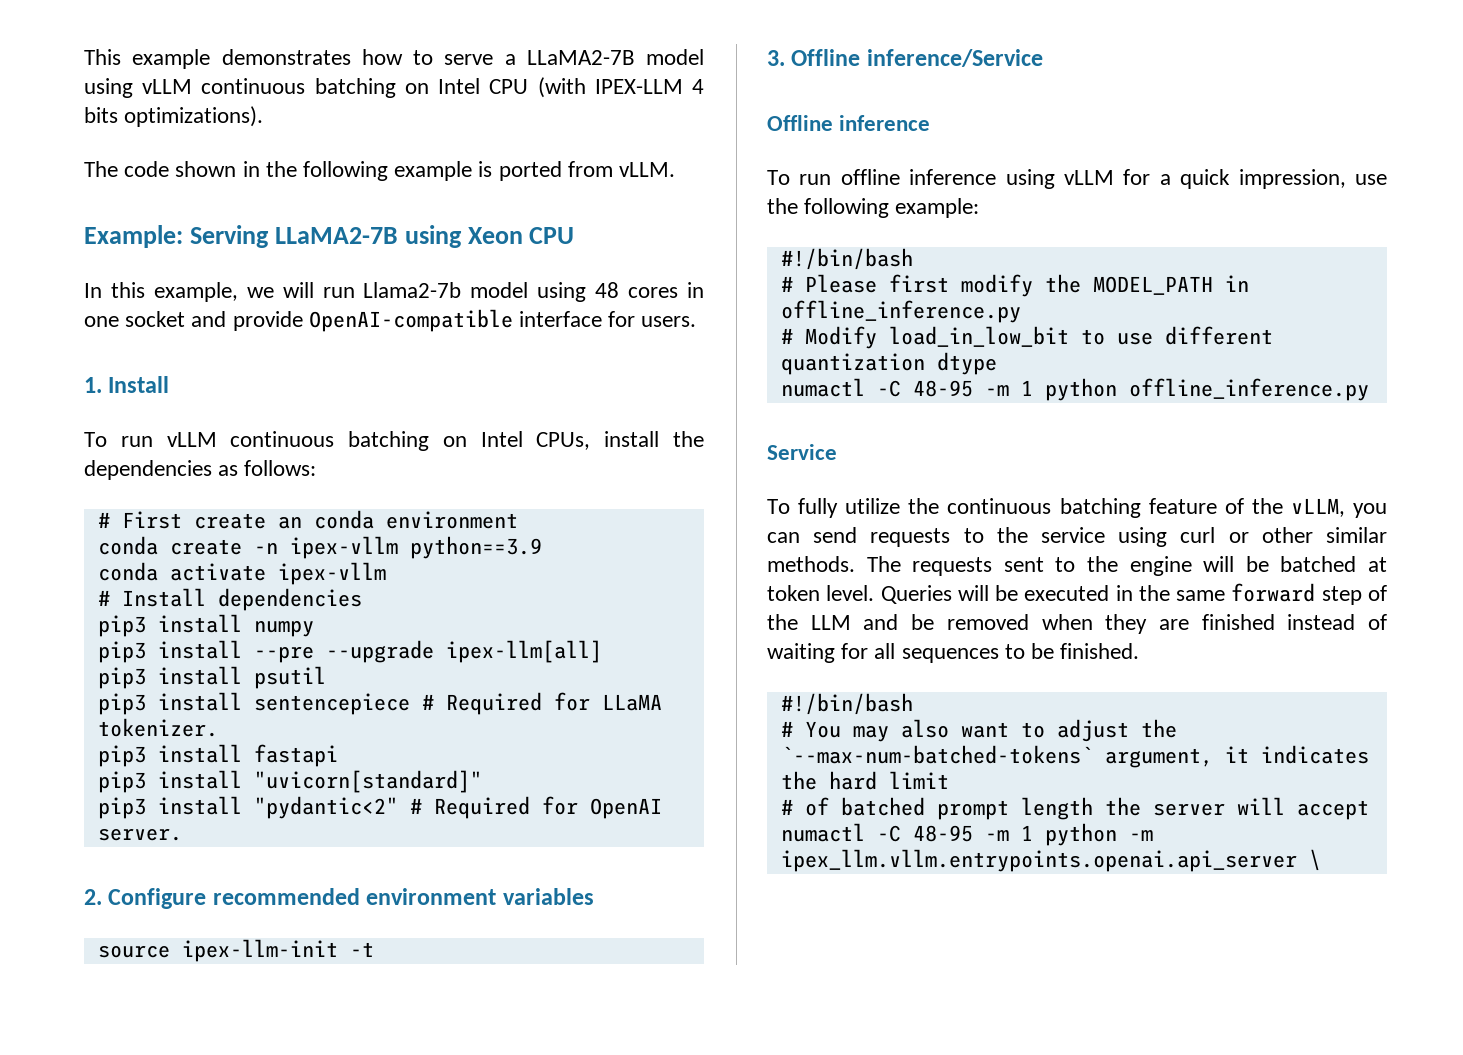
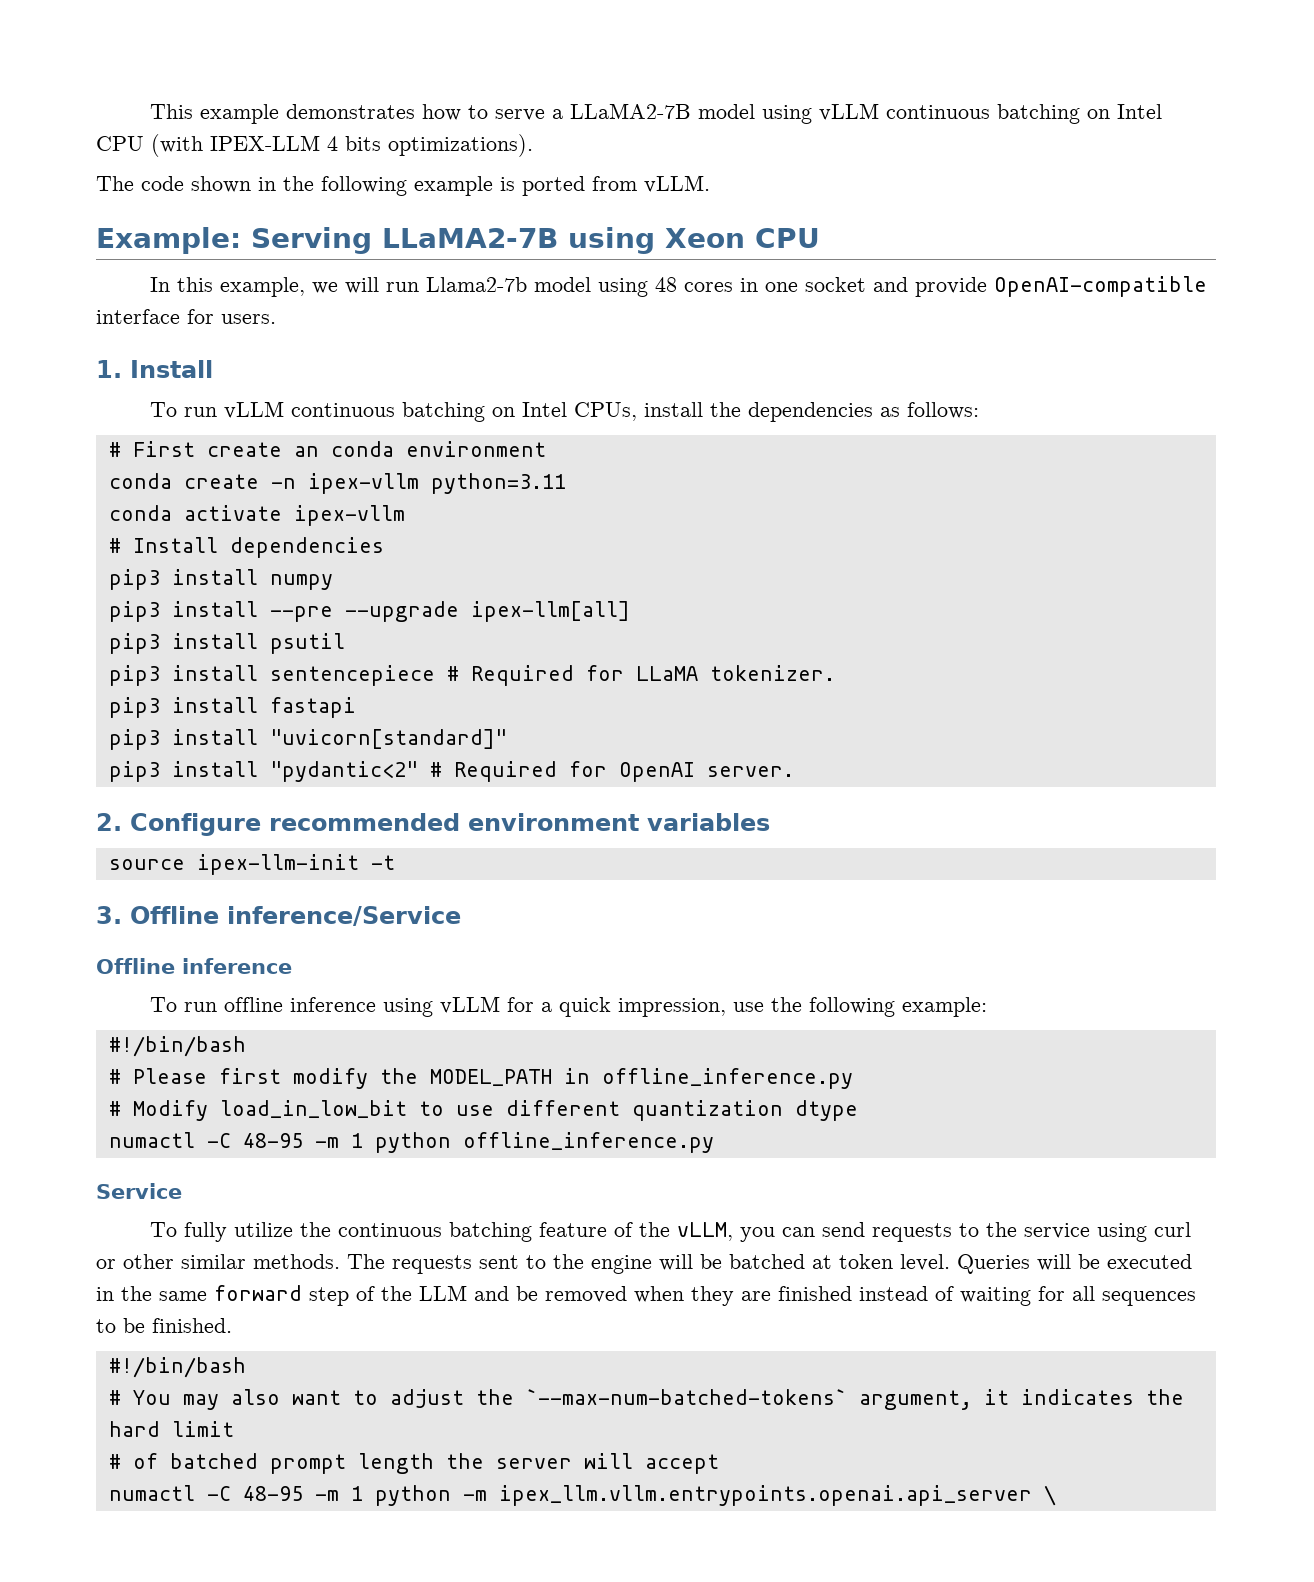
[409,536,542,559] python==3.9 -> [430,473,566,494] python=3.11

